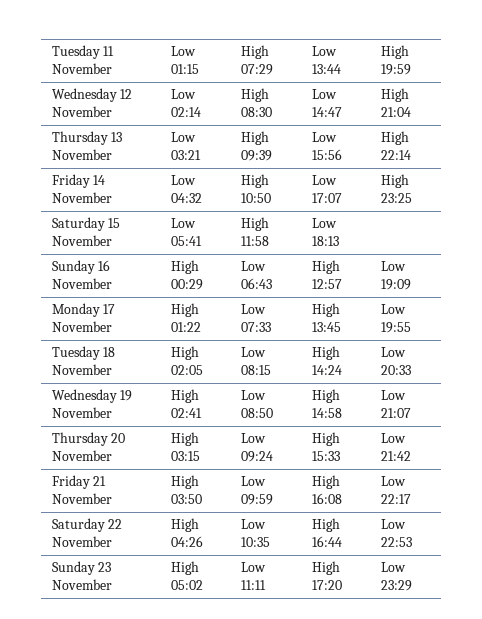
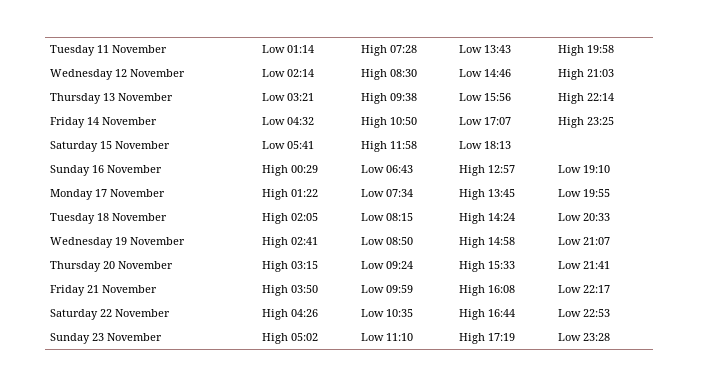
[170,64,199,74] [240,45,269,59] [240,64,273,75] [311,46,337,56] [311,64,341,74] [380,45,409,59] [380,64,411,75] 01:15 | High 07:29 | Low 13:44 | High 19:59 -> [287,45,315,53] [361,45,418,56] [459,45,512,53] [558,45,615,56] 01:14 | High 07:28 | Low 13:43 | High 19:58
[311,107,342,117] [380,88,409,102] [380,107,411,117] 14:47 | High 21:04 -> [484,69,512,77] [558,69,615,80] 14:46 | High 21:03
[240,150,272,161] 09:39 -> [390,93,418,101] 09:38
[380,279,411,290] 19:09 -> [583,165,611,173] 19:10
[240,322,271,332] 07:33 -> [386,189,414,197] 07:34
[380,451,411,461] 21:42 -> [583,261,611,269] 21:41
[240,580,266,590] [311,561,340,575] [311,580,342,590] [380,562,406,572] [380,580,412,591] 11:11 | High 17:20 | Low 23:29 -> [386,333,414,341] [459,333,516,344] [558,333,611,341] 11:10 | High 17:19 | Low 23:28

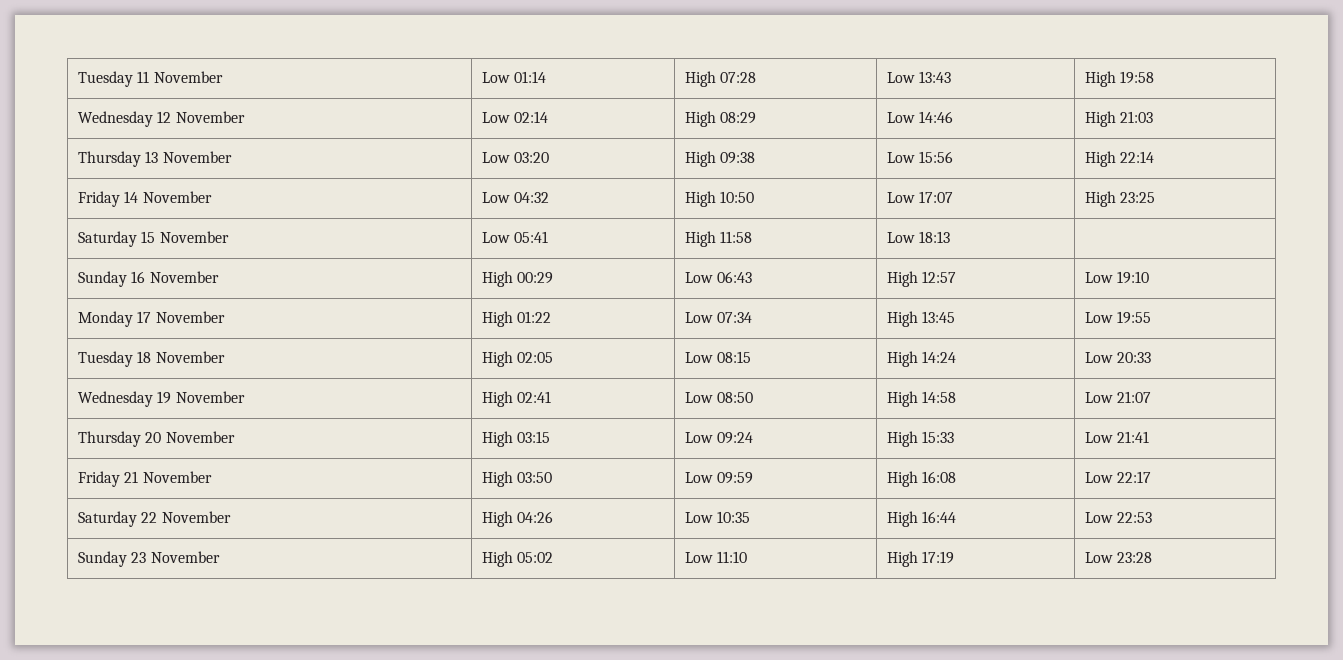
[390,69,418,77] 08:30 -> [720,112,757,124] 08:29
[287,93,315,101] 03:21 -> [514,152,550,163] 03:20

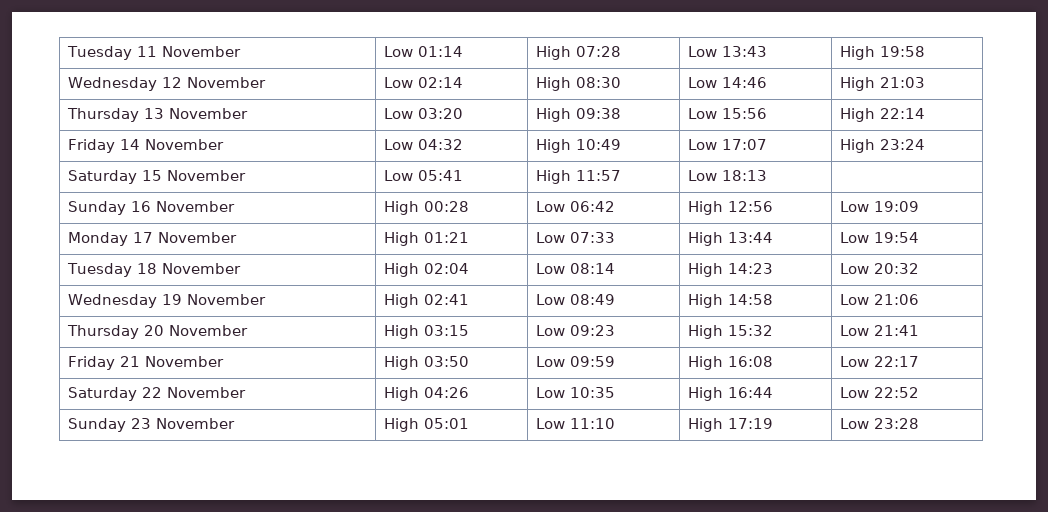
[720,112,757,124] 08:29 -> [575,77,621,88] 08:30
[720,191,755,203] 10:50 -> [575,139,621,150] 10:49
[1120,192,1156,203] 23:25 -> [879,139,925,150] 23:24
[720,231,753,243] 11:58 -> [575,170,621,181] 11:57
[517,272,554,284] [684,271,753,283] [886,271,957,287] [1084,271,1150,284] 00:29 | Low 06:43 | High 12:57 | Low 19:10 -> [423,201,469,212] [535,201,615,212] [687,201,773,215] [839,201,919,212] 00:28 | Low 06:42 | High 12:56 | Low 19:09
[517,311,552,323] [684,312,753,323] [886,311,956,327] [1084,311,1152,324] 01:22 | Low 07:34 | High 13:45 | Low 19:55 -> [423,232,469,243] [535,232,615,243] [687,232,773,246] [839,232,919,243] 01:21 | Low 07:33 | High 13:44 | Low 19:54
[517,352,554,363] [684,351,752,363] [886,351,957,367] [1084,352,1152,363] 02:05 | Low 08:15 | High 14:24 | Low 20:33 -> [423,263,469,274] [535,263,615,274] [687,263,773,277] [839,263,919,274] 02:04 | Low 08:14 | High 14:23 | Low 20:32
[717,392,754,403] 08:50 -> [569,294,615,305] 08:49
[1117,391,1152,403] 21:07 -> [873,294,919,305] 21:06
[717,432,754,444] [886,431,955,447] 09:24 | High 15:33 -> [569,325,615,336] [687,325,773,339] 09:23 | High 15:32
[1117,512,1153,523] 22:53 -> [873,387,919,398] 22:52
[517,552,554,563] 05:02 -> [423,418,469,429] 05:01

